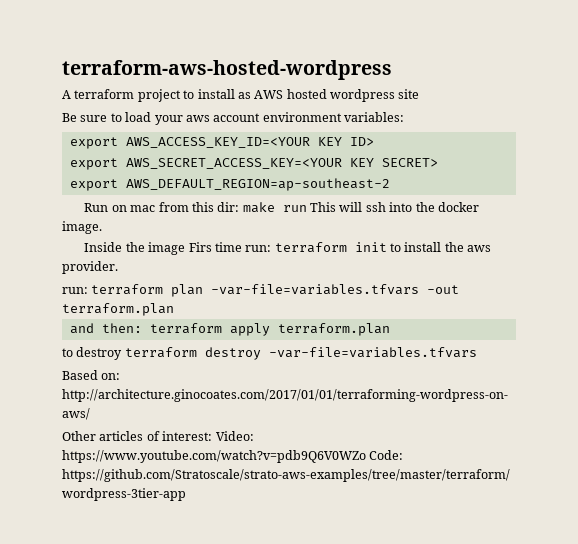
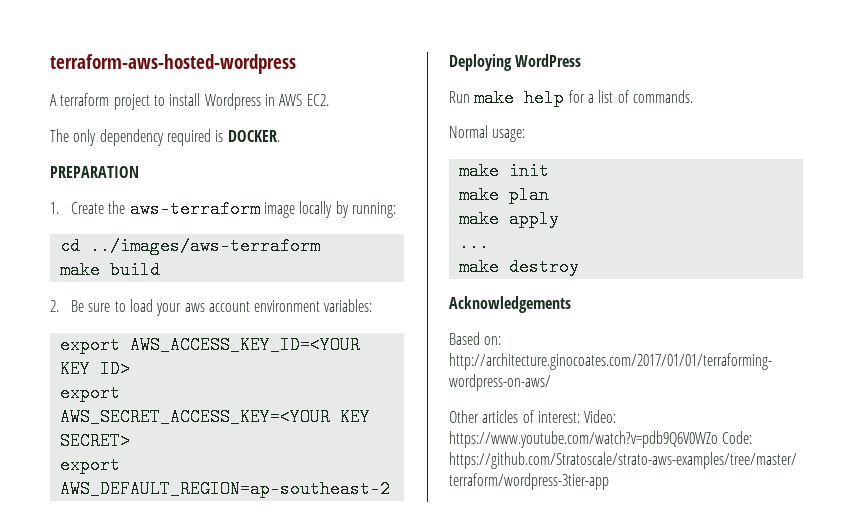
[237,89,420,102] as AWS hosted wordpress site // -> [204,93,329,110] [50,129,280,146] [50,166,139,178] [50,200,396,218] [59,237,320,255] [59,261,160,279] [50,300,59,312] Wordpress in AWS EC2. // The only dependency required is DOCKER. // PREPARATION // 1. Create the aws-terraform image locally by running: // cd ../images/aws-terraform // make build // 2.
(390, 184) none -> [449,54,582,71] // Deploying WordPress
[111,202,479,213] [62,221,102,234] [84,242,492,255] [62,261,118,274] [62,284,460,297] [62,303,174,316] [69,323,222,334] on mac from this dir: make run This will ssh into the docker image. // Inside the image Firs time run: terraform init to install the aws provider. // run: terraform plan -var-file=variables.tfvars -out terraform.plan // and then: terraform -> [474,89,693,107] [449,125,526,142] [458,162,549,180] [458,186,549,204] [458,210,499,228] make help for a list of commands. // Normal usage: // make init // make plan // make
[277,323,390,336] [62,347,477,360] terraform.plan // to destroy terraform destroy -var-file=variables.tfvars -> [458,234,489,252] [458,258,579,276] [449,296,571,313] // ... // make destroy // Acknowledgements

